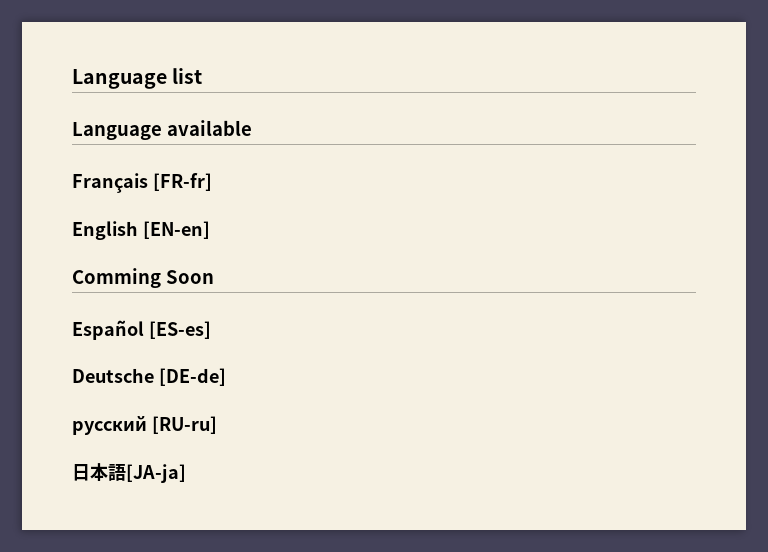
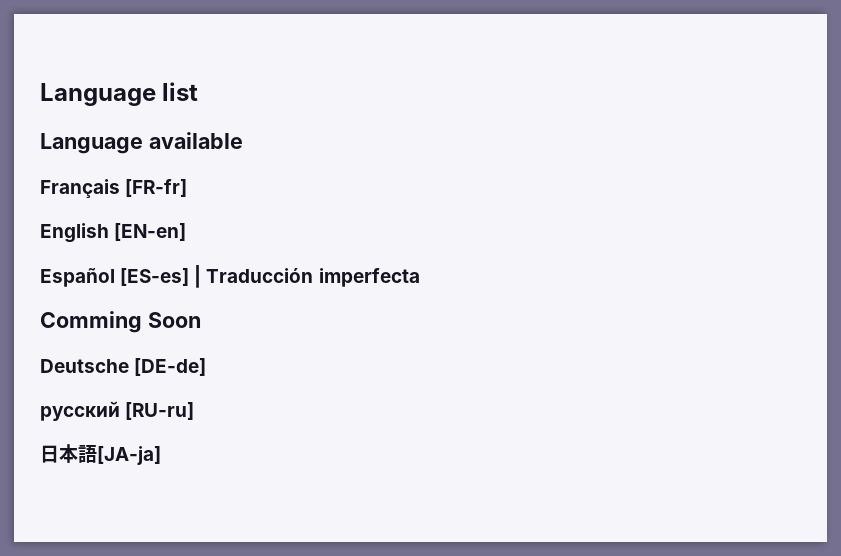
(210, 230) none -> [40,265,420,288] // Español [ES-es] | Traducción imperfecta
[72,320,211,340] // Español [ES-es] -> (201, 320) none

